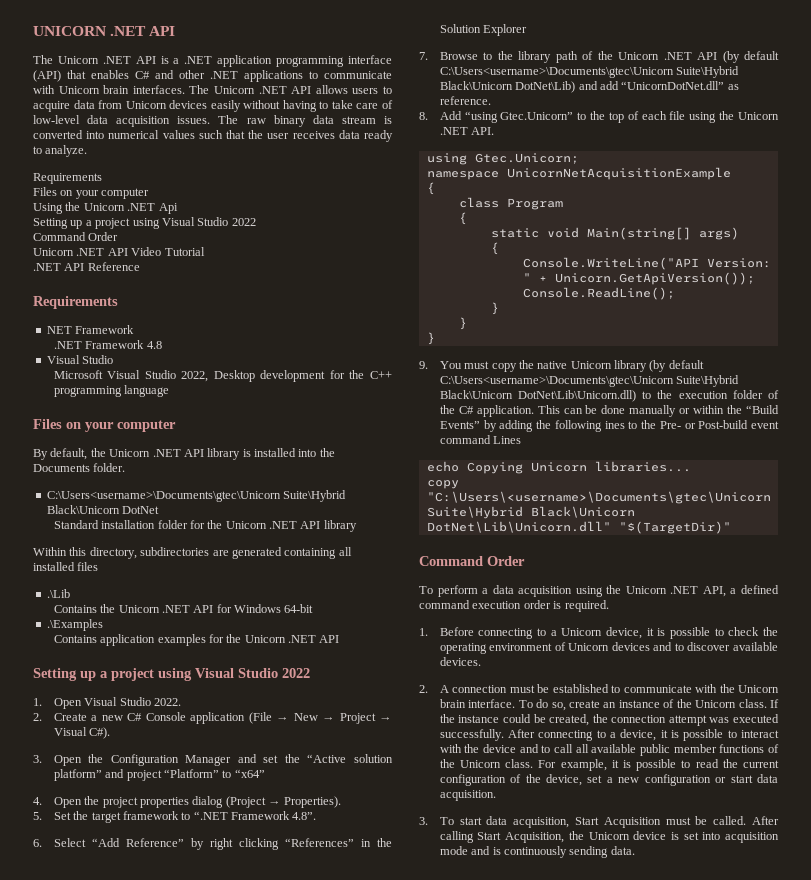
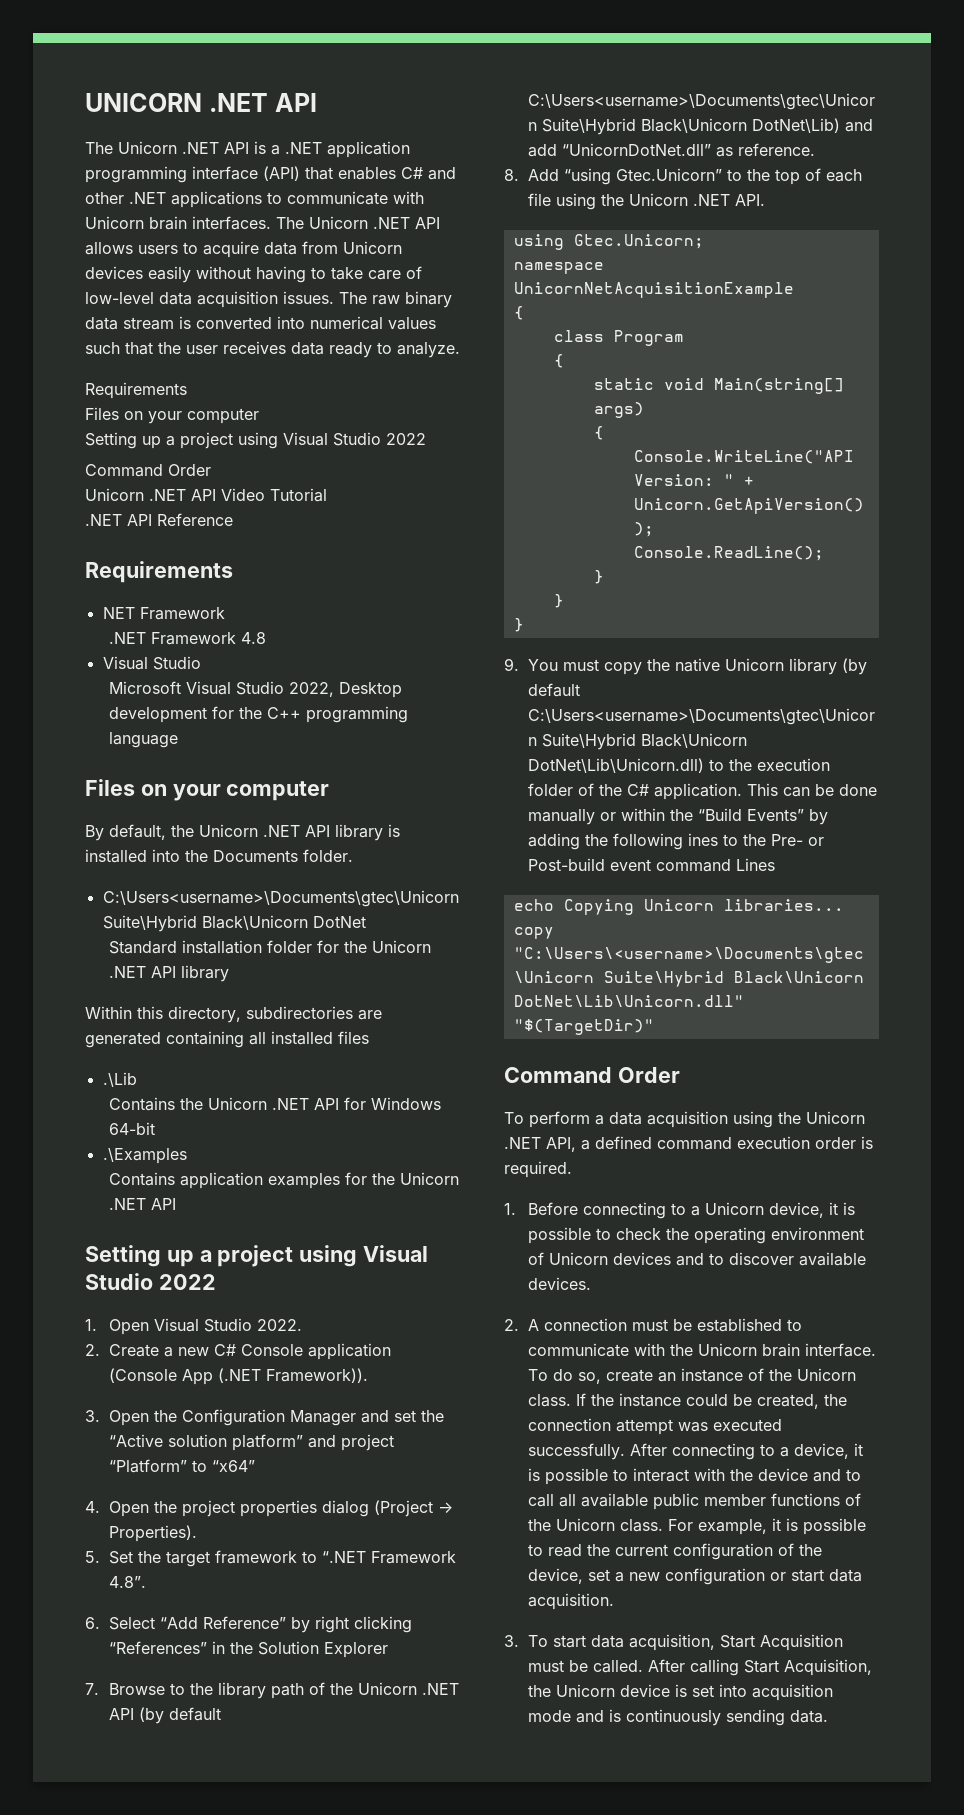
[33,202,178,214] // Using the Unicorn .NET Api -> (259, 416) none
[248,712,393,724] [53,727,111,739] (File → New → Project → Visual C#). -> [108,1368,368,1385] (Console App (.NET Framework)).

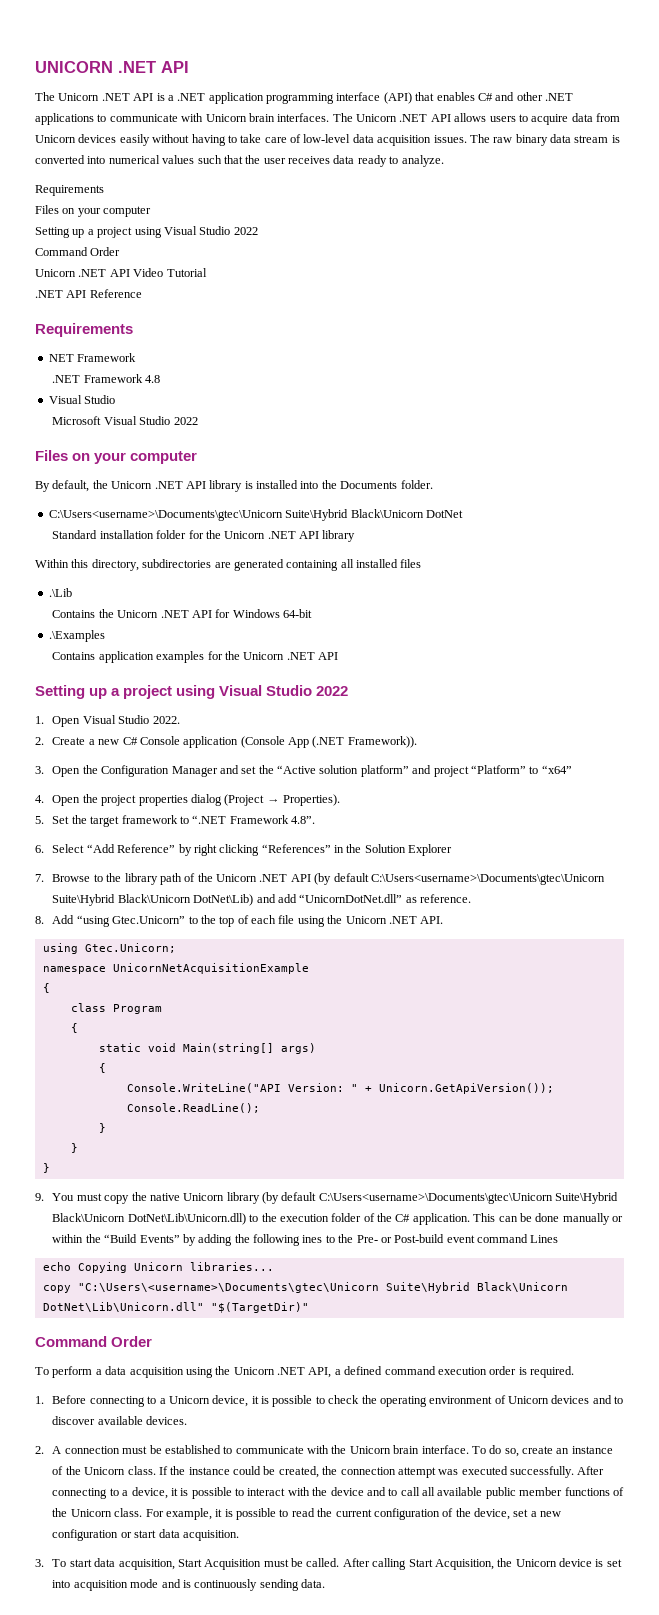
[288,682,402,698] [108,706,408,723] [108,732,178,748] 2022, Desktop development for the C++ programming language -> [173,417,198,425] 2022

